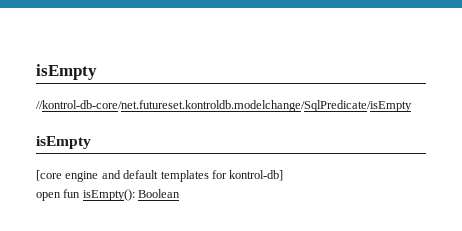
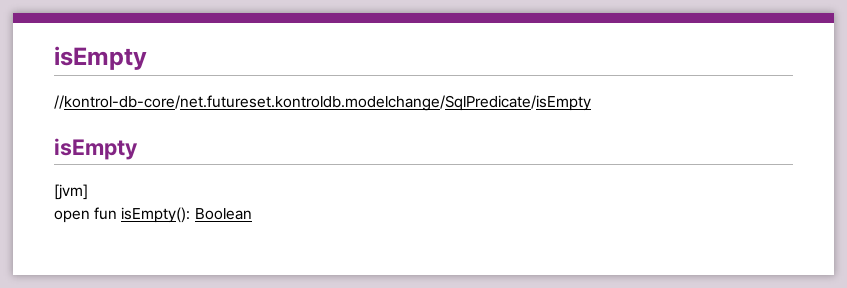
[36,170,284,182] [core engine and default templates for kontrol-db] -> [54,184,88,200] [jvm]

